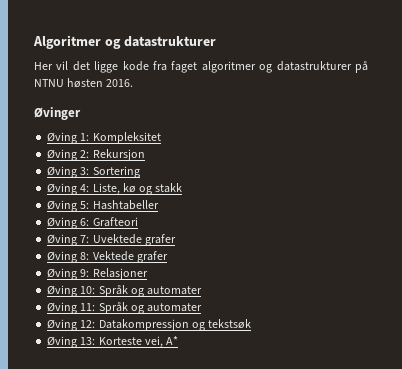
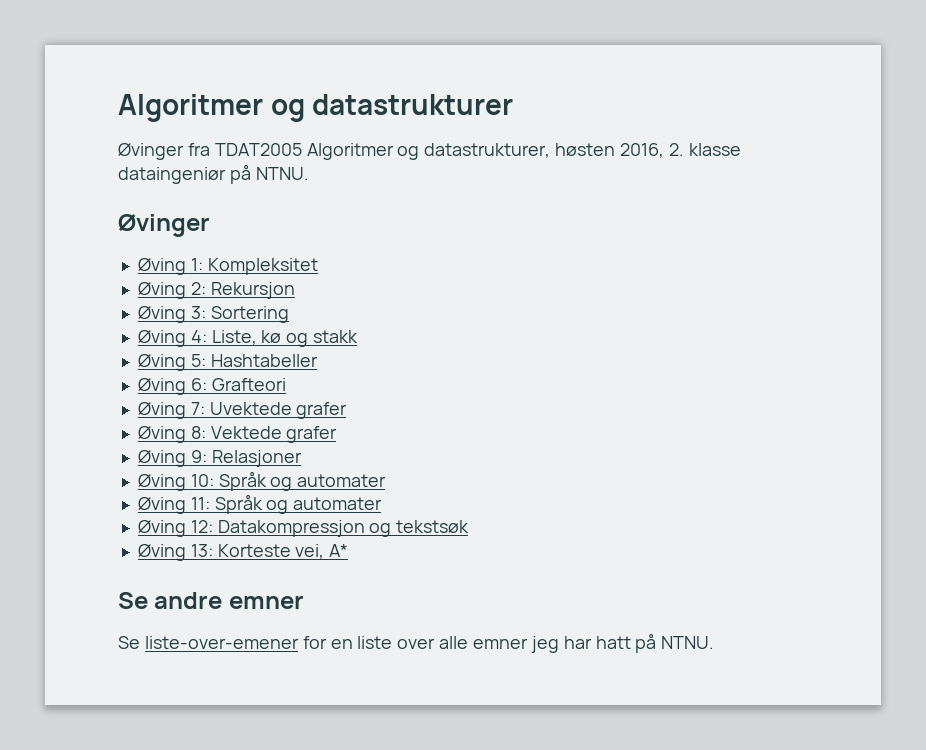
[34,61,368,73] [34,78,134,88] Her vil det ligge kode fra faget algoritmer og datastrukturer på NTNU høsten 2016. -> [118,143,741,160] [118,164,309,184] Øvinger fra TDAT2005 Algoritmer og datastrukturer, høsten 2016, 2. klasse dataingeniør på NTNU.
(179, 340) none -> [118,592,304,609] [118,633,715,653] // Se andre emner // Se liste-over-emener for en liste over alle emner jeg har hatt på NTNU.

